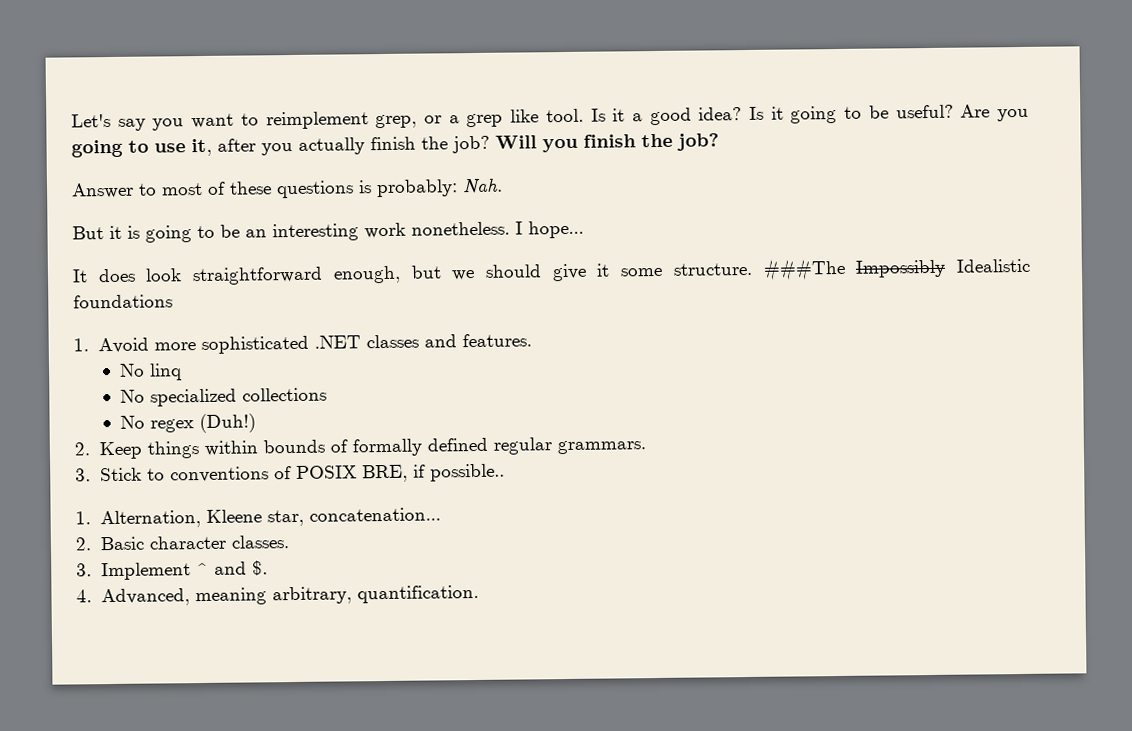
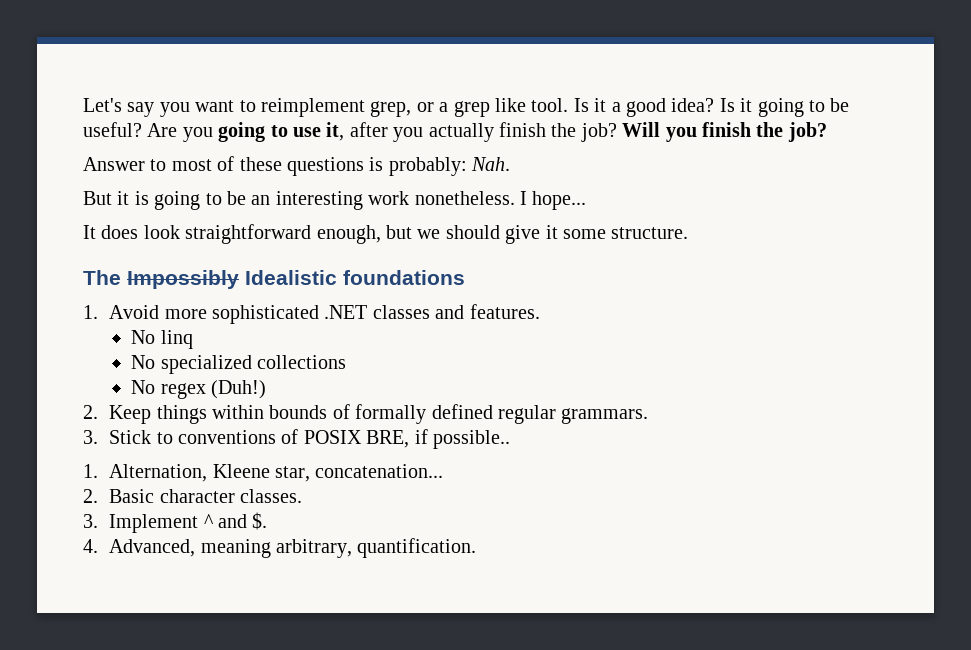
[762,258,846,281] ###The -> [83,270,121,285] // The

